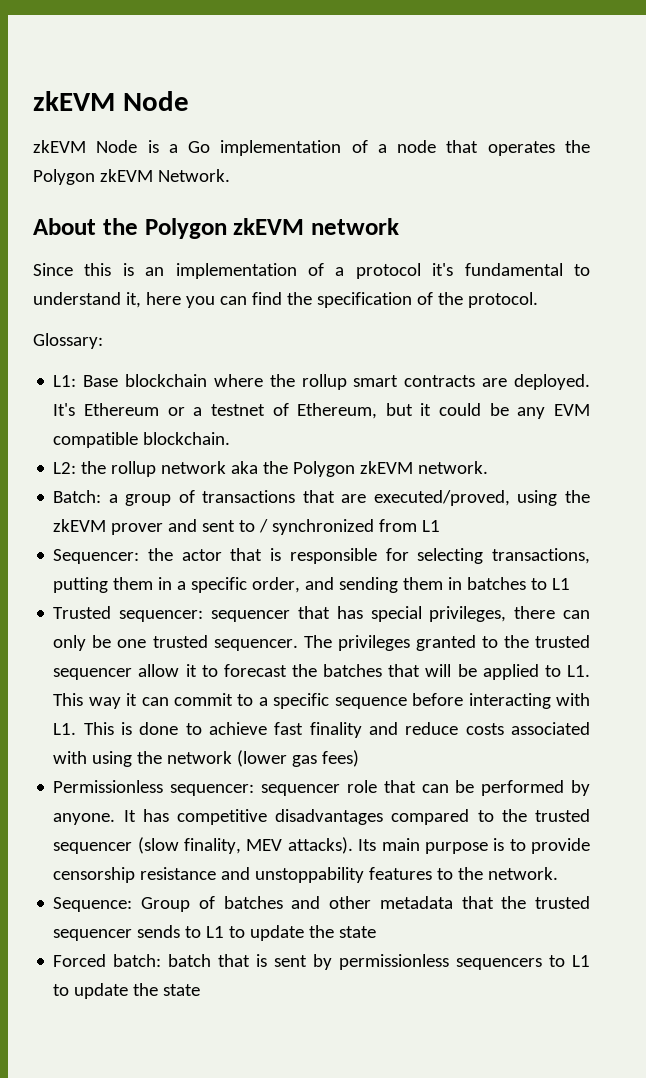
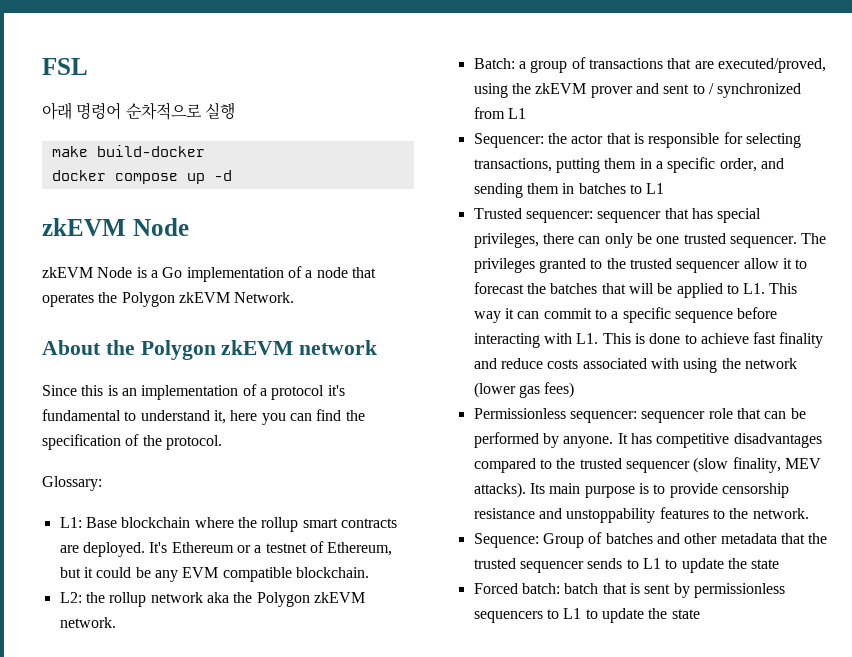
(33, 101) none -> [42,58,88,75] [42,102,235,120] [51,145,205,157] [51,170,232,184] FSL // 아래 명령어 순차적으로 실행 // make build-docker // docker compose up -d //

